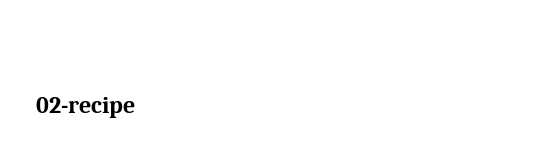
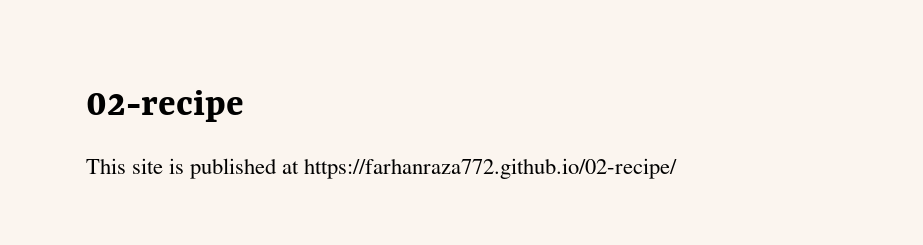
(135, 107) none -> [86,158,678,179] // This site is published at https://farhanraza772.github.io/02-recipe/

